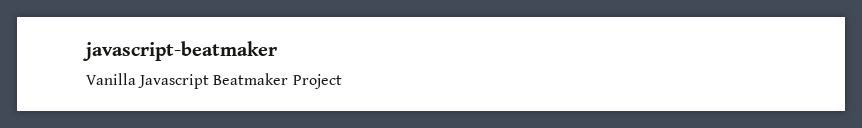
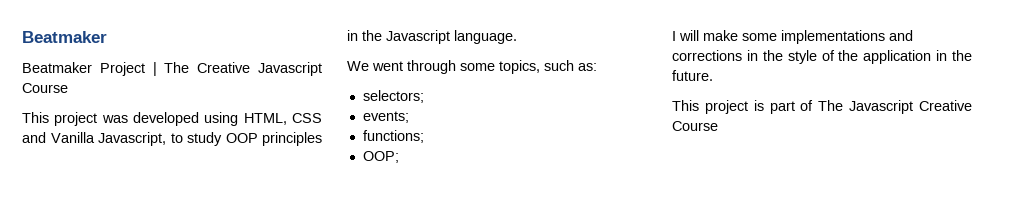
[82,41,277,61] [86,73,342,89] javascript-beatmaker // Vanilla Javascript Beatmaker Project -> [22,31,107,43] [22,62,322,76] [22,83,68,93] [22,112,322,126] [22,132,322,146] [347,30,517,44] [347,60,597,74] [362,90,424,103] [362,111,409,123] [362,130,424,143] [362,151,399,163] [672,30,913,44] [672,50,972,64] [672,70,713,81] [672,100,972,114] [672,121,718,131] Beatmaker // Beatmaker Project | The Creative Javascript Course // This project was developed using HTML, CSS and Vanilla Javascript, to study OOP principles in the Javascript language. // We went through some topics, such as: // selectors; // events; // functions; // OOP; // I will make some implementations and corrections in the style of the application in the future. // This project is part of The Javascript Creative Course

